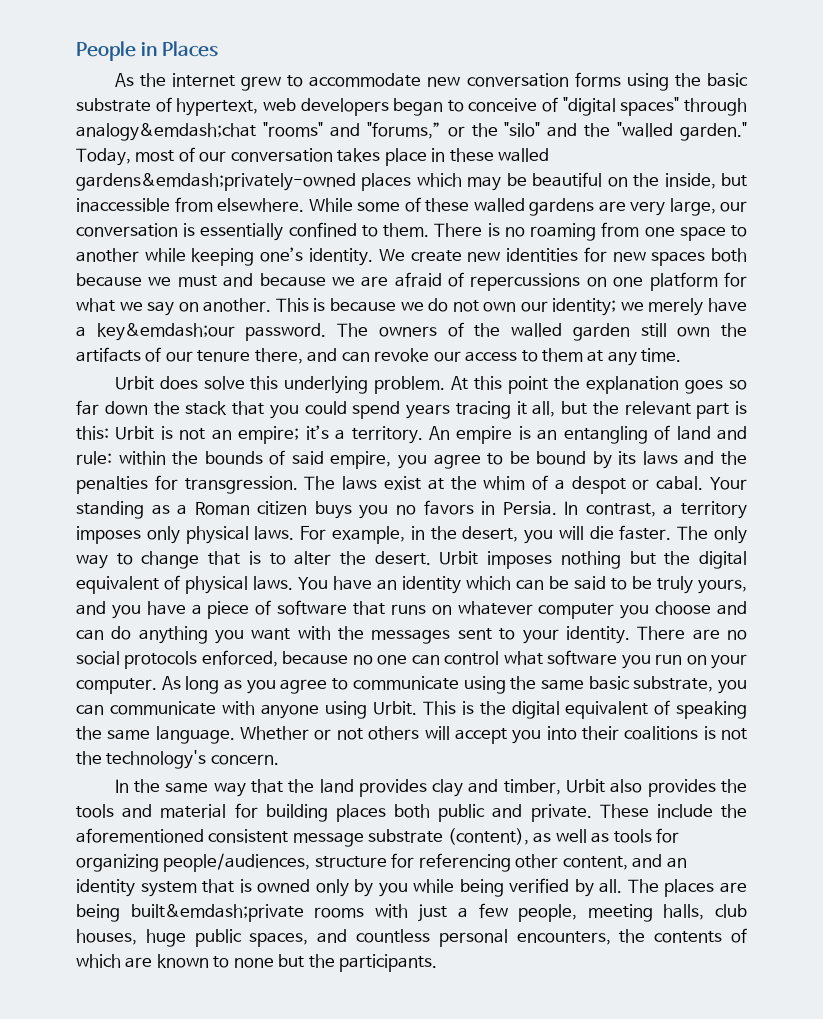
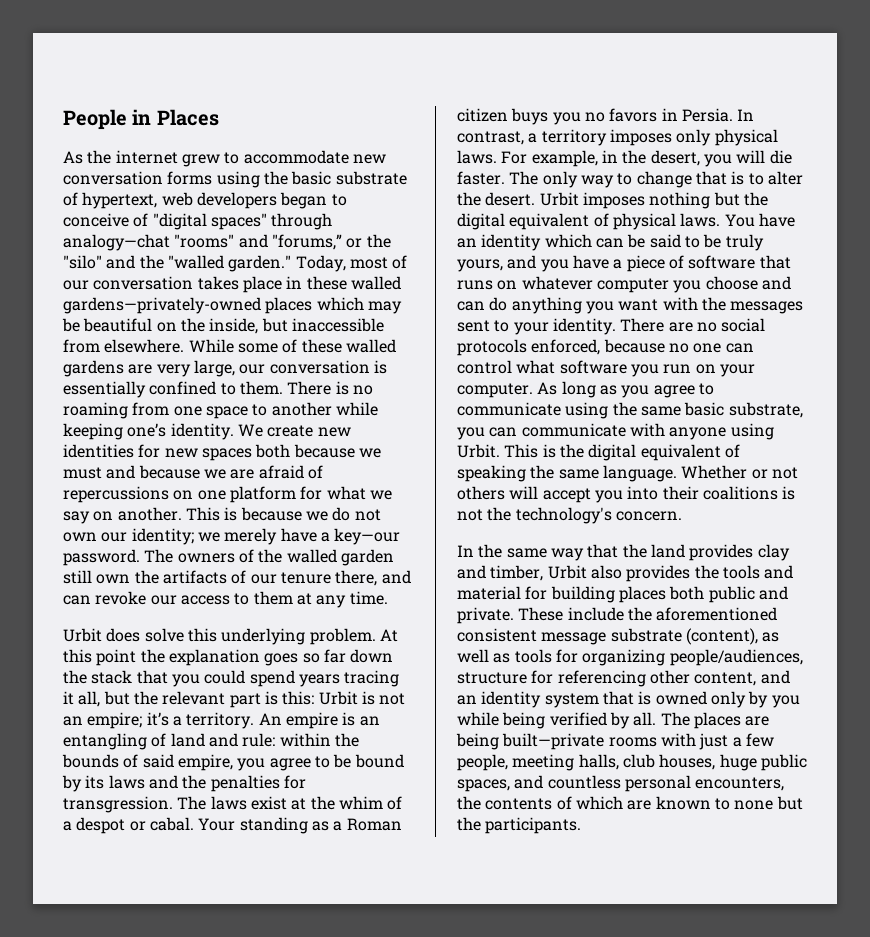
[76,123,256,141] analogy&emdash;chat -> [63,234,170,251] analogy—chat
[76,173,356,191] gardens&emdash;privately-owned -> [63,297,261,314] gardens—privately-owned
[96,323,235,341] key&emdash;our -> [334,528,401,545] key—our
[130,904,304,922] built&emdash;private -> [502,733,605,750] built—private

